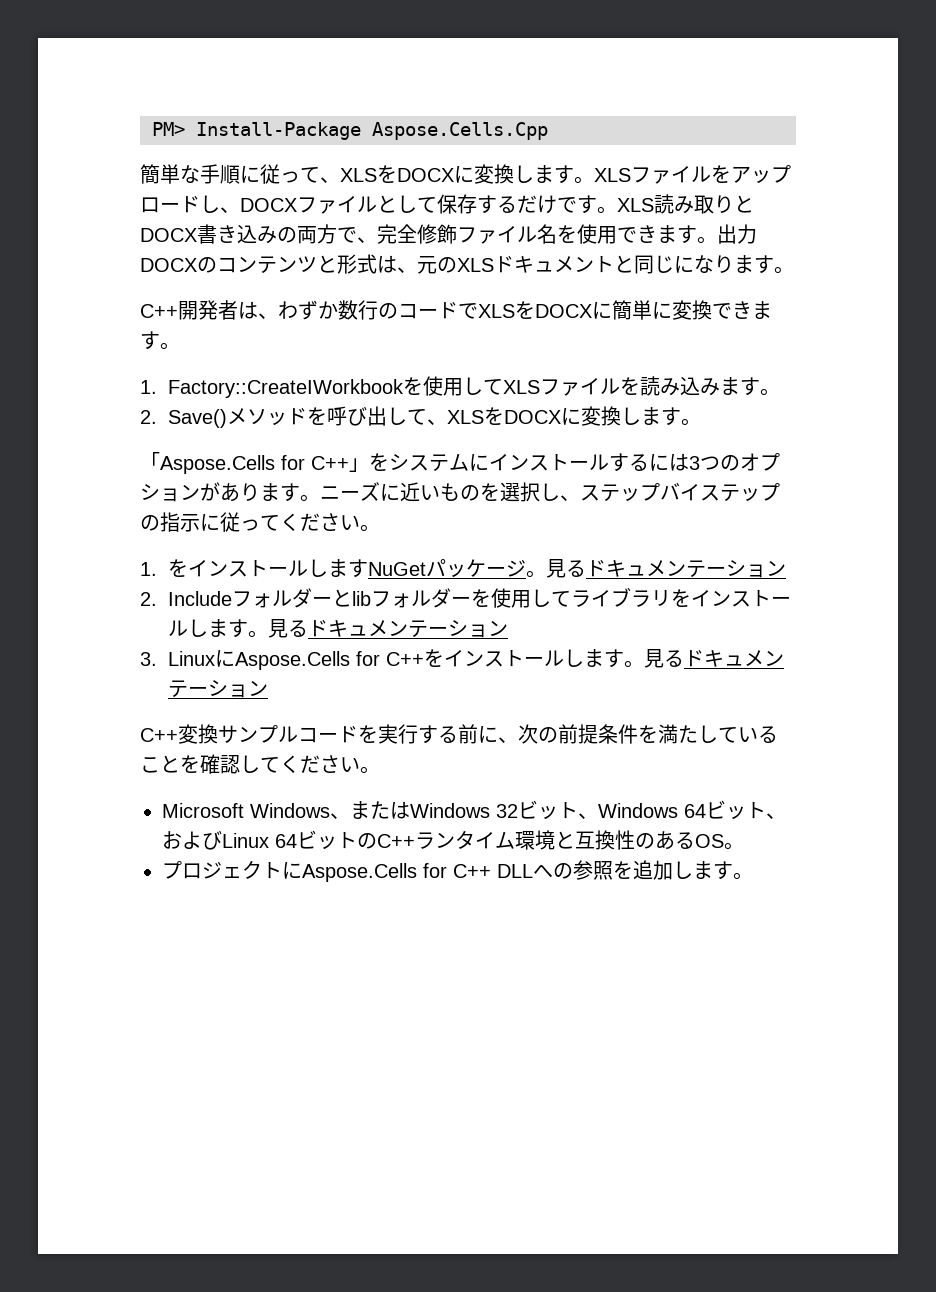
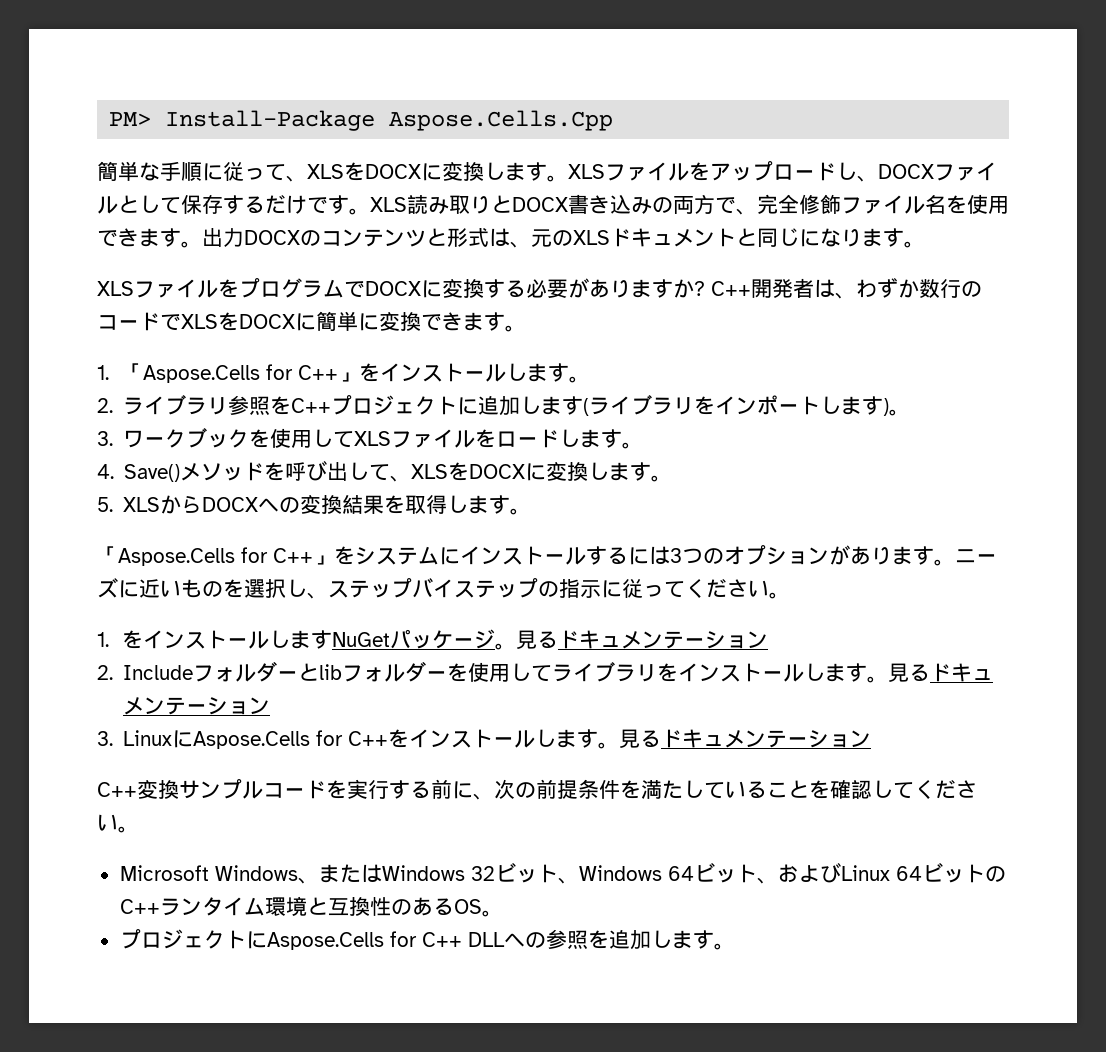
(794, 270) none -> [97,278,705,298] XLSファイルをプログラムでDOCXに変換する必要がありますか?
[168,379,405,398] Factory::CreateIWorkbook -> [121,363,590,383] [97,395,911,416] [97,428,250,448] 「Aspose.Cells for C++」をインストールします。 // 2.ライブラリ参照をC++プロジェクトに追加します(ライブラリをインポートします)。 // 3.ワークブック
[640,376,781,396] [140,410,157,424] 読み込みます。 // 2. -> [496,429,644,449] [97,464,114,479] ロードします。 // 4.
(702, 422) none -> [97,495,532,515] // 5. XLSからDOCXへの変換結果を取得します。

